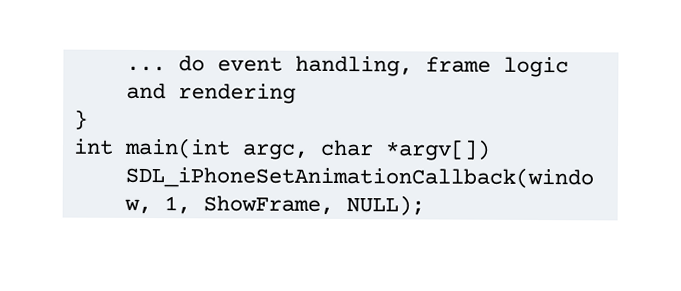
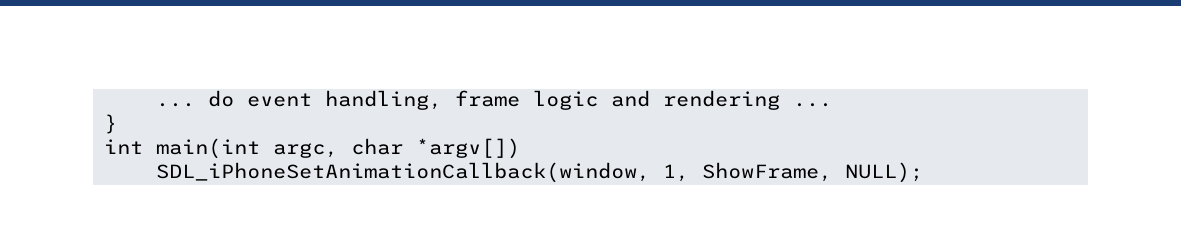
(297, 93) none -> [792,103,832,107] ...

